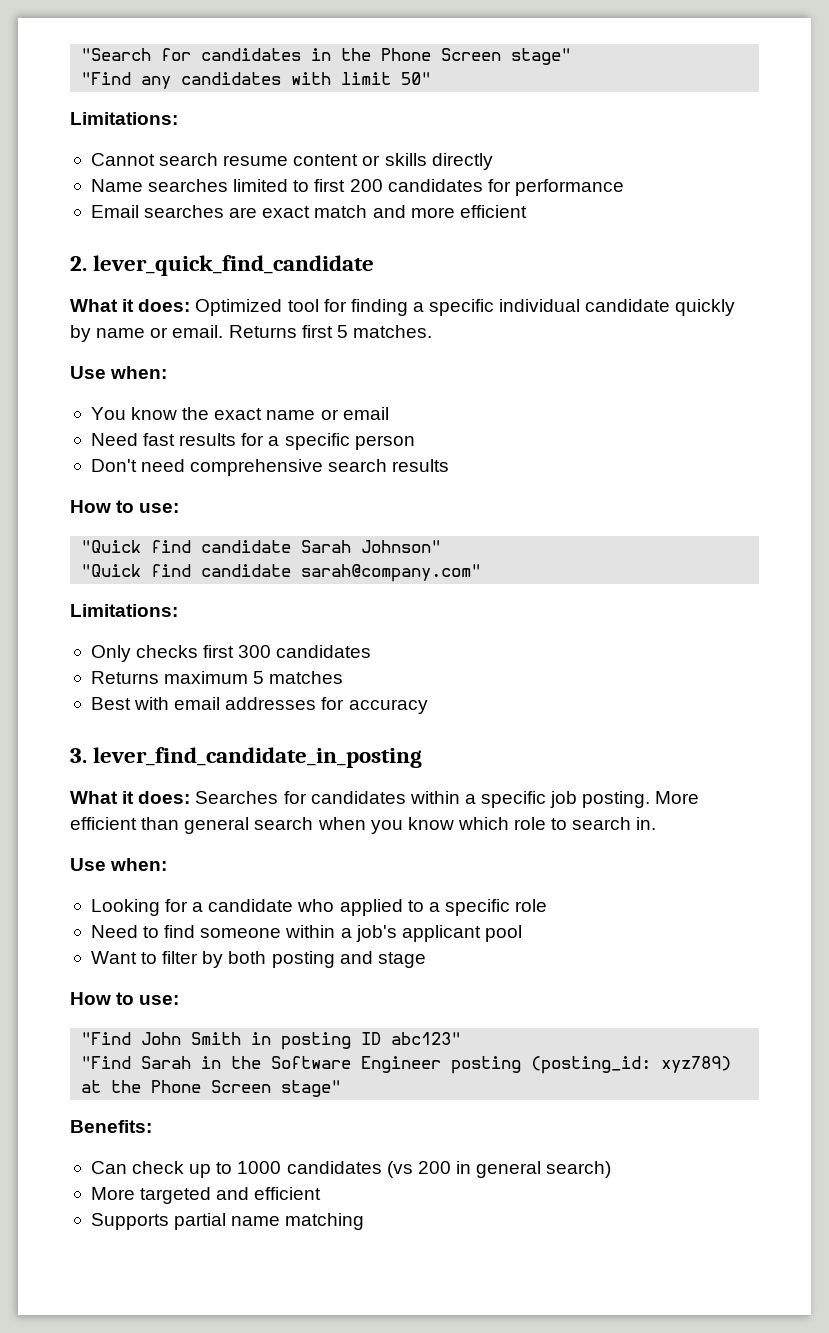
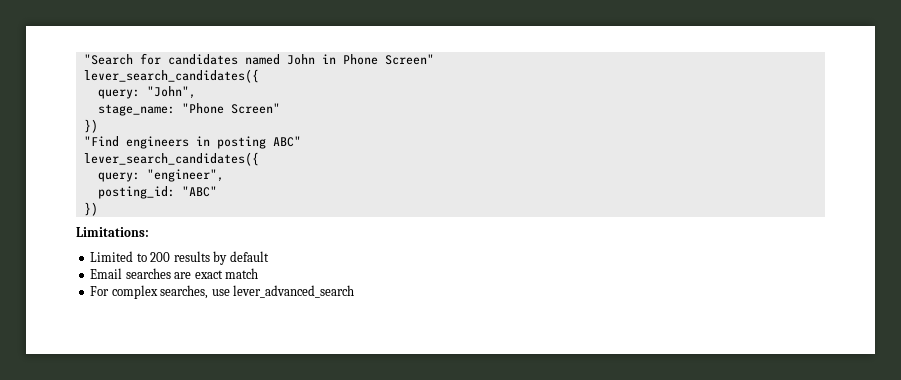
[311,48,572,65] [81,72,432,89] [70,112,178,125] [90,153,493,170] [90,179,624,196] in the Phone Screen stage" // "Find any candidates with limit 50" // Limitations: // Cannot search resume content or skills directly // Name searches limited to first 200 candidates for performance -> [244,54,434,65] [83,69,259,83] [97,86,196,99] [97,103,280,116] [83,119,98,133] [83,136,301,149] [83,152,259,166] [97,169,224,182] [97,186,217,199] [83,202,98,216] [76,227,149,237] [90,251,269,265] named John in Phone Screen" // lever_search_candidates({ // query: "John", // stage_name: "Phone Screen" // }) // "Find engineers in posting ABC" // lever_search_candidates({ // query: "engineer", // posting_id: "ABC" // }) // Limitations: // Limited to 200 results by default
[372,205,527,218] [70,255,375,276] [70,299,736,316] [70,325,432,342] [70,366,168,379] [90,407,389,420] [90,433,415,450] [90,459,450,476] [70,500,180,513] [81,540,442,553] [81,564,482,582] [70,604,178,617] [90,645,372,662] [90,671,344,684] [90,697,428,714] [70,747,423,768] [70,791,700,808] [70,817,657,834] [70,858,168,871] [90,899,548,916] [90,925,522,942] [90,951,426,968] [70,992,180,1005] [81,1032,462,1050] [81,1056,732,1074] [81,1080,342,1097] [70,1120,152,1133] [90,1161,612,1178] [90,1187,322,1204] [90,1213,365,1230] and more efficient // 2. lever_quick_find_candidate // What it does: Optimized tool for finding a specific individual candidate quickly by name or email. Returns first 5 matches. // Use when: // You know the exact name or email // Need fast results for a specific person // Don't need comprehensive search results // How to use: // "Quick find candidate Sarah Johnson" // "Quick find candidate sarah@company.com" // Limitations: // Only checks first 300 candidates // Returns maximum 5 matches // Best with email addresses for accuracy // 3. lever_find_candidate_in_posting // What it does: Searches for candidates within a specific job posting. More efficient than general search when you know which role to search in. // Use when: // Looking for a candidate who applied to a specific role // Need to find someone within a job's applicant pool // Want to filter by both posting and stage // How to use: // "Find John Smith in posting ID abc123" // "Find Sarah in the Software Engineer posting (posting_id: xyz789) at the Phone Screen stage" // Benefits: // Can check up to 1000 candidates (vs 200 in general search) // More targeted and efficient // Supports partial name matching -> [90,285,355,299] // For complex searches, use lever_advanced_search

